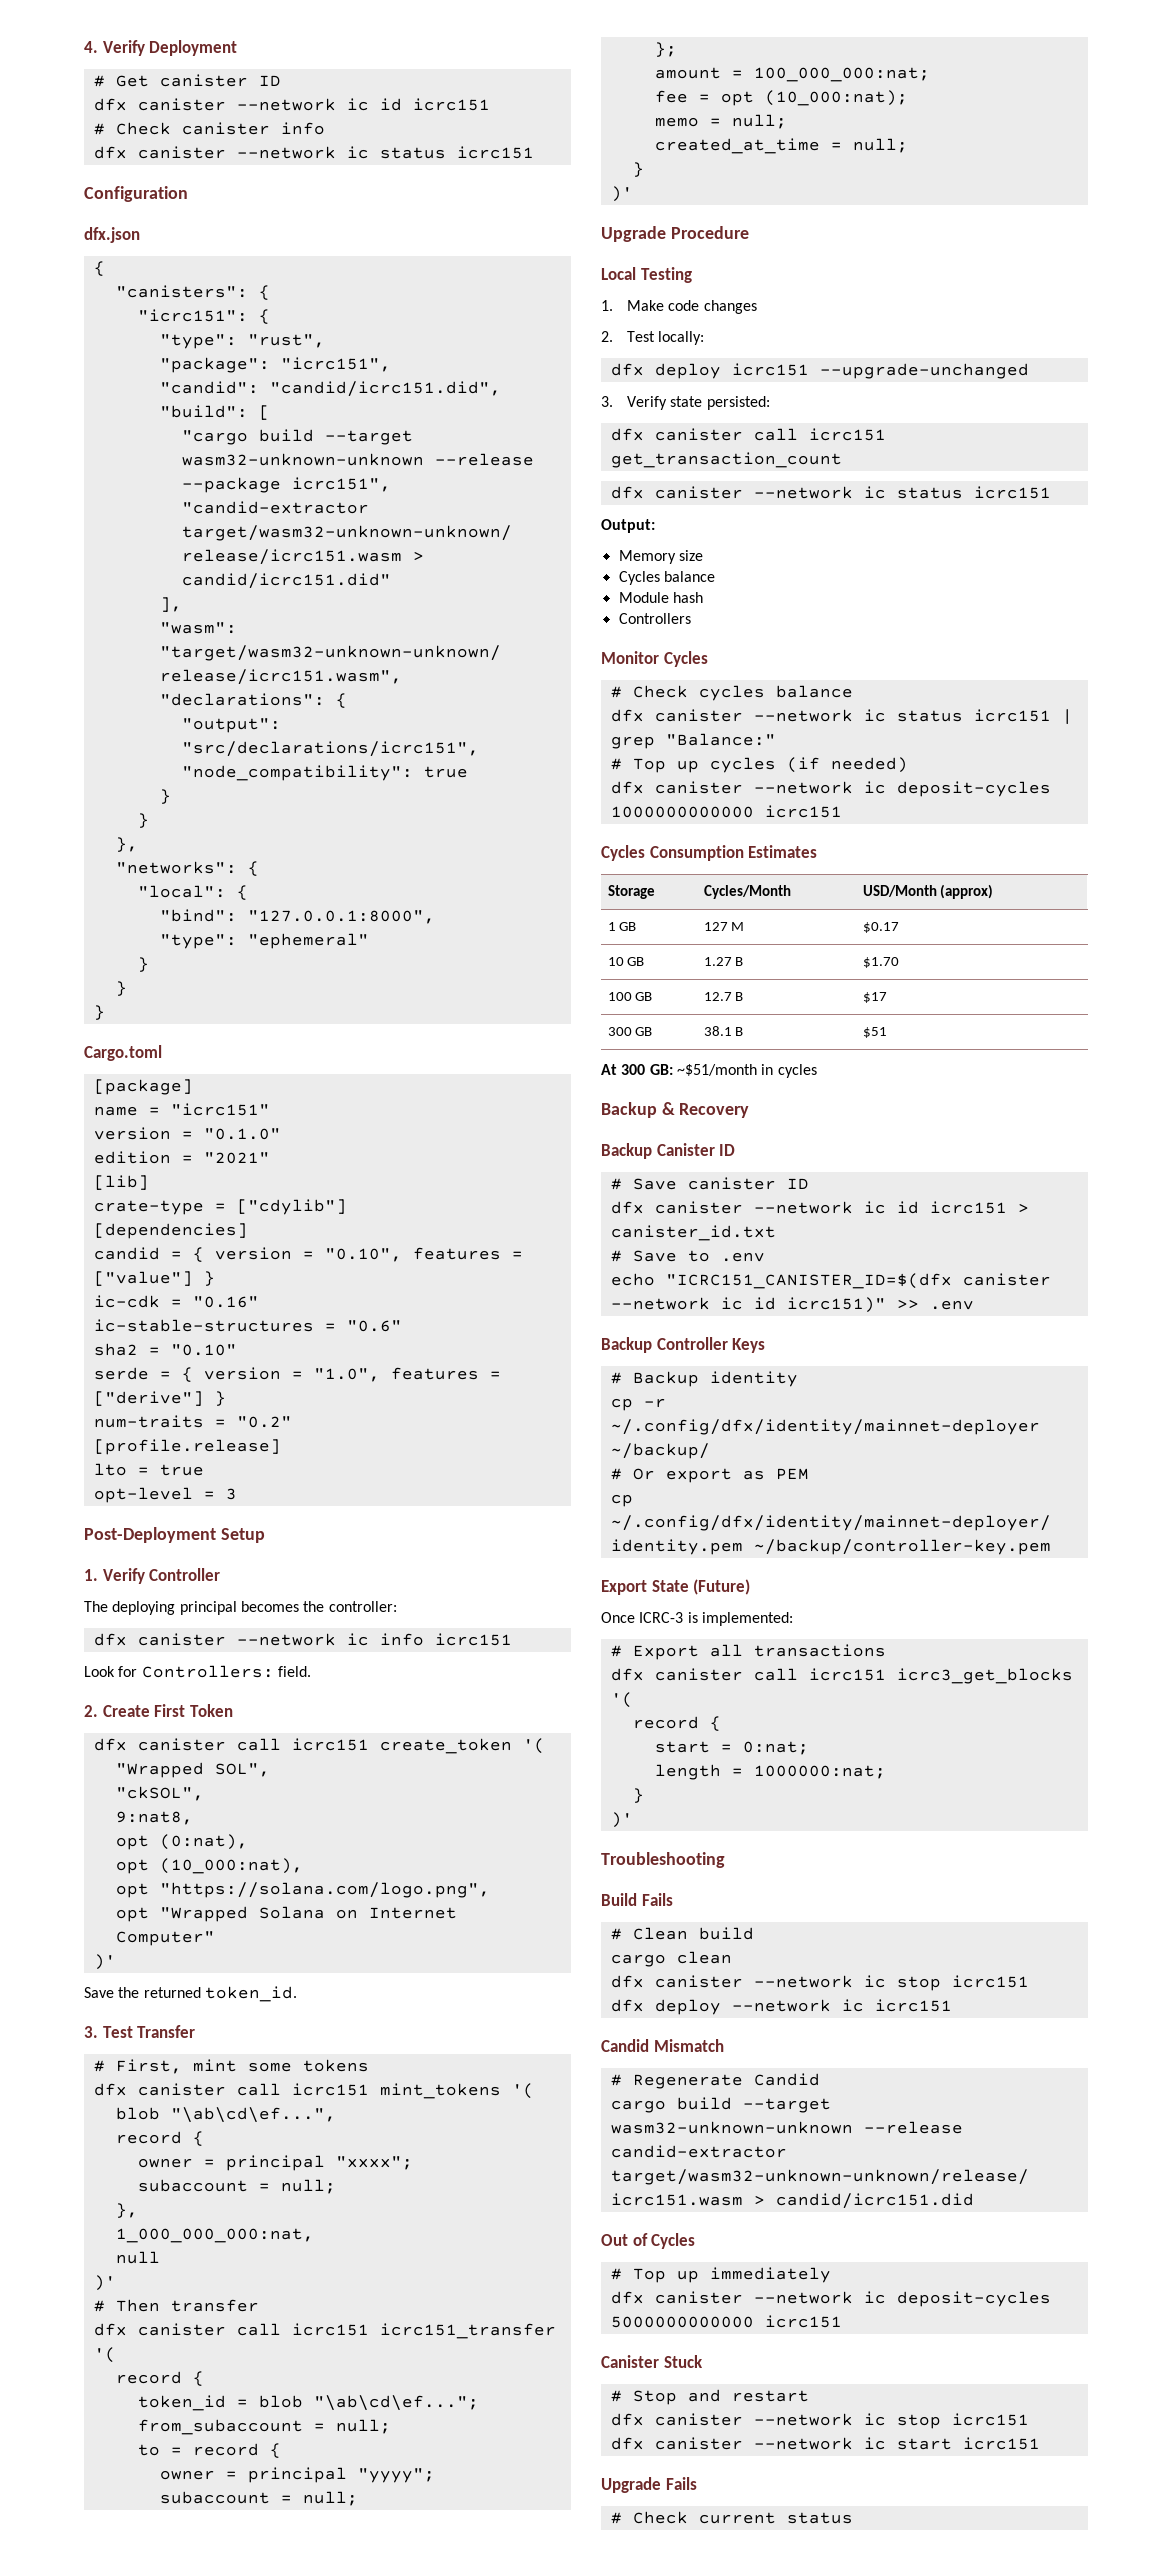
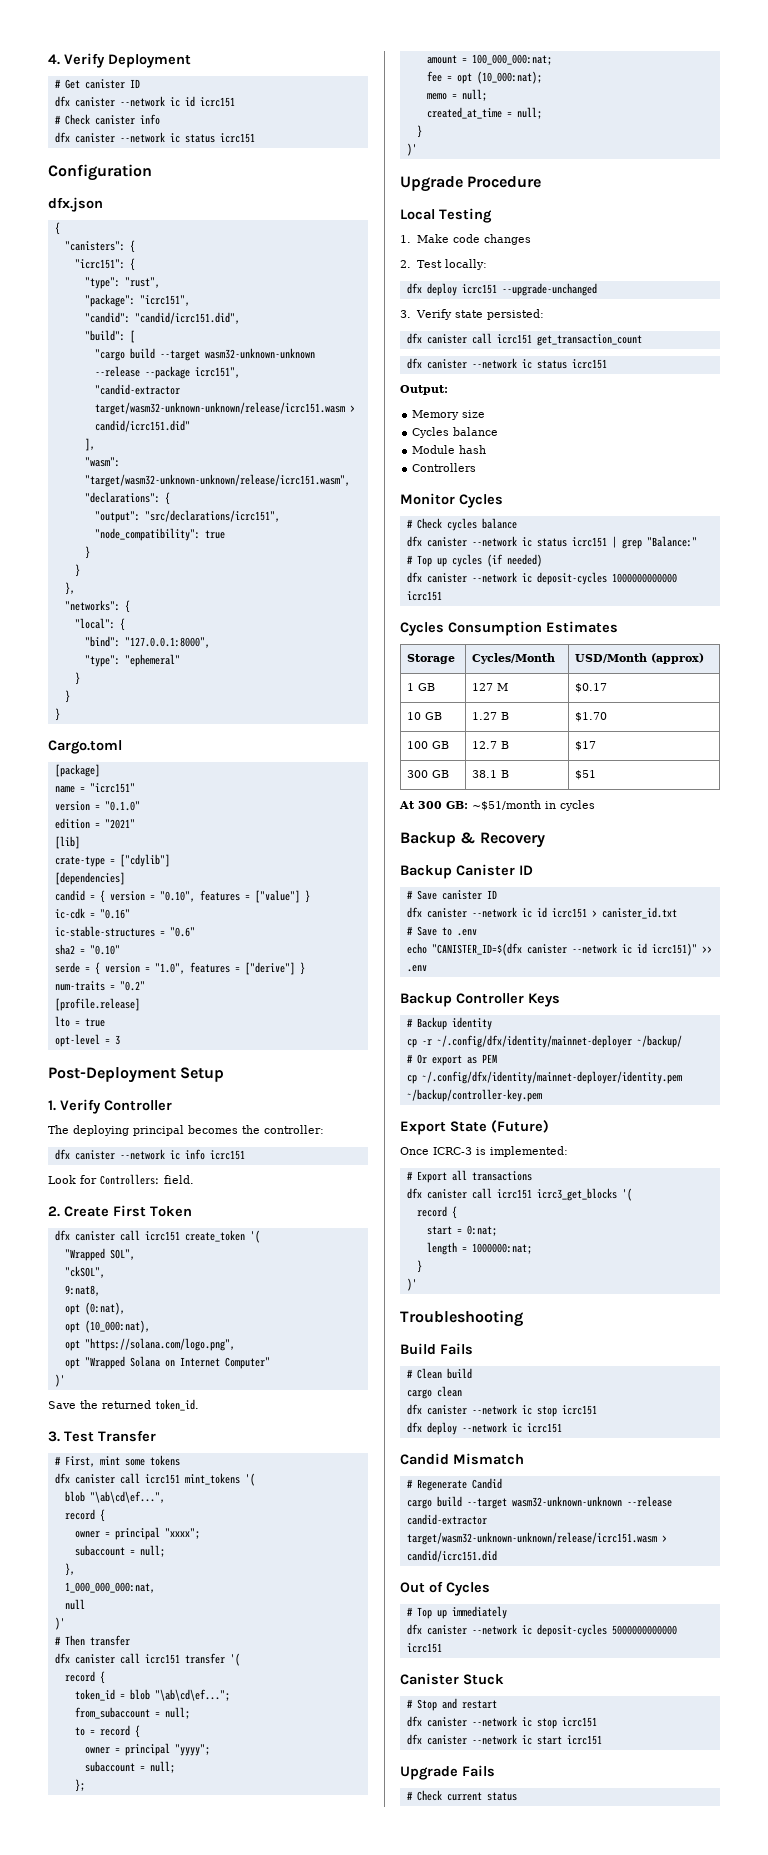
[379,2323,556,2339] icrc151_transfer -> [184,1653,225,1664] transfer
[665,1273,952,1289] "ICRC151_CANISTER_ID=$(dfx -> [431,943,522,956] "CANISTER_ID=$(dfx

